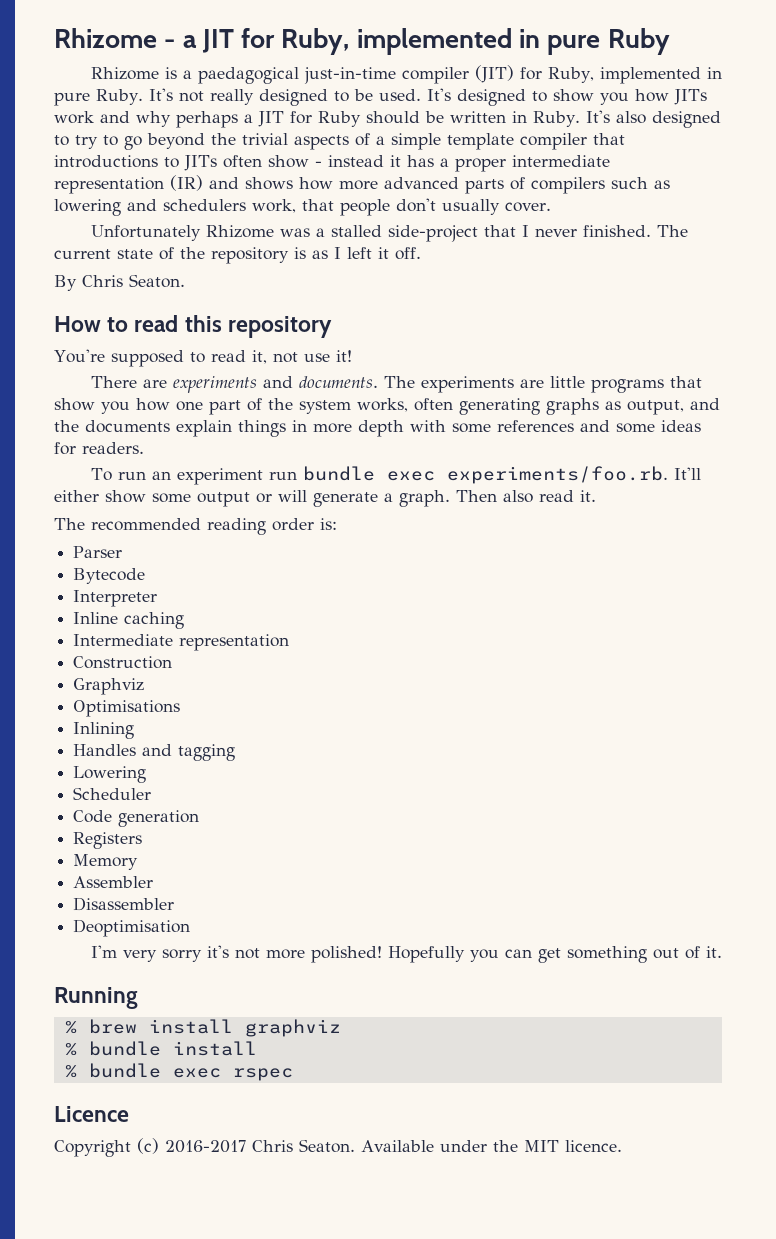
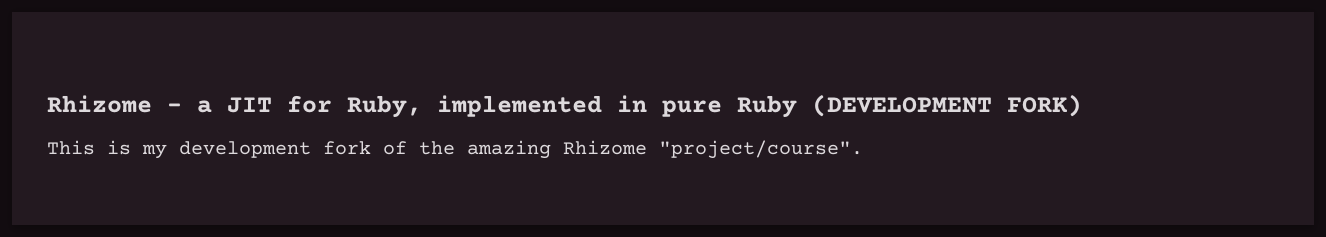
[90,65,722,84] [54,88,707,106] [54,110,721,128] [54,133,625,150] [54,155,610,172] [54,175,670,194] [54,198,551,216] [90,225,688,242] [54,247,421,264] [54,274,185,291] [54,315,332,338] [54,349,352,367] [90,376,702,393] [54,398,720,415] [54,420,701,437] [54,442,144,455] [90,466,701,485] [54,490,596,507] [54,518,337,535] [73,546,123,558] [73,568,146,584] [73,590,158,607] [73,612,185,629] [73,634,290,651] [73,656,173,669] [73,678,145,695] [73,700,181,717] [73,722,135,739] [73,744,236,761] [73,766,147,783] [73,787,152,800] [73,810,200,827] [73,832,143,849] [73,854,139,870] [73,876,154,888] [73,897,175,911] [73,919,191,937] [90,945,722,963] [54,987,138,1009] [64,1019,341,1037] [64,1041,257,1056] [64,1063,293,1081] [54,1106,129,1122] [54,1138,622,1157] // Rhizome is a paedagogical just-in-time compiler (JIT) for Ruby, implemented in pure Ruby. It's not really designed to be used. It's designed to show you how JITs work and why perhaps a JIT for Ruby should be written in Ruby. It's also designed to try to go beyond the trivial aspects of a simple template compiler that introductions to JITs often show - instead it has a proper intermediate representation (IR) and shows how more advanced parts of compilers such as lowering and schedulers work, that people don't usually cover. // Unfortunately Rhizome was a stalled side-project that I never finished. The current state of the repository is as I left it off. // By Chris Seaton. // How to read this repository // You're supposed to read it, not use it! // There are experiments and documents. The experiments are little programs that show you how one part of the system works, often generating graphs as output, and the documents explain things in more depth with some references and some ideas for readers. // To run an experiment run bundle exec experiments/foo.rb. It'll either show some output or will generate a graph. Then also read it. // The recommended reading order is: // Parser // Bytecode // Interpreter // Inline caching // Intermediate representation // Construction // Graphviz // Optimisations // Inlining // Handles and tagging // Lowering // Scheduler // Code generation // Registers // Memory // Assembler // Disassembler // Deoptimisation // I'm very sorry it's not more polished! Hopefully you can get something out of it. // Running // % brew install graphviz // % bundle install // % bundle exec rspec // Licence // Copyright (c) 2016-2017 Chris Seaton. Available under the MIT licence. -> [812,94,1082,117] [47,140,863,159] (DEVELOPMENT FORK) // This is my development fork of the amazing Rhizome "project/course".

